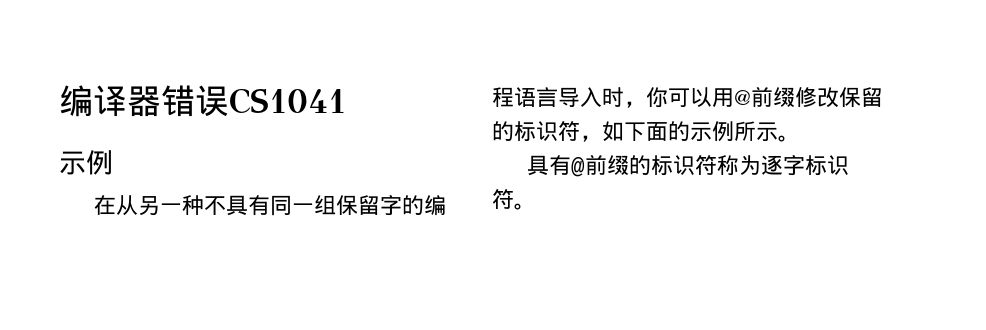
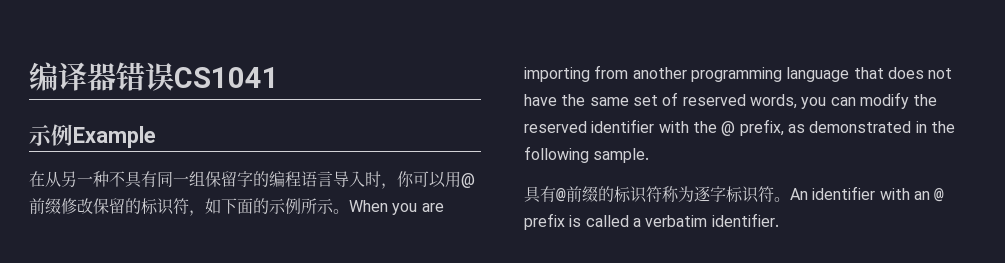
(113, 162) none -> [73,126,156,148] Example
(800, 138) none -> [349,200,444,215] [524,65,953,82] [524,92,938,109] [524,119,955,136] [524,146,650,163] When you are importing from another programming language that does not have the same set of reserved words, you can modify the reserved identifier with the @ prefix, as demonstrated in the following sample.
(536, 206) none -> [790,186,945,202] [524,213,779,230] An identifier with an @ prefix is called a verbatim identifier.

